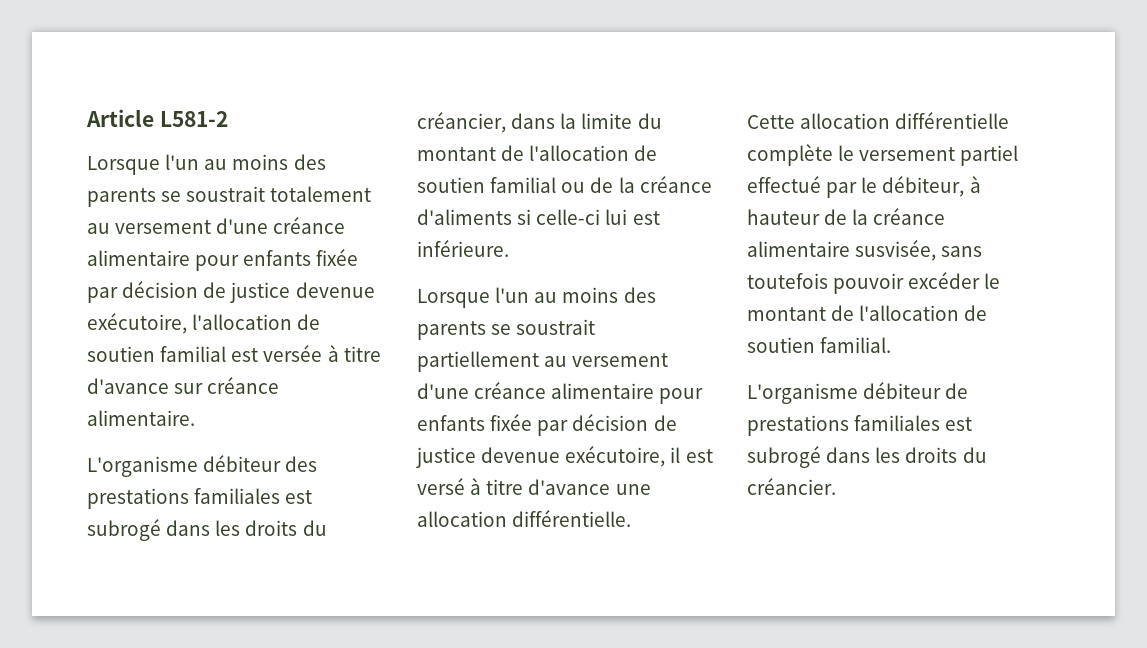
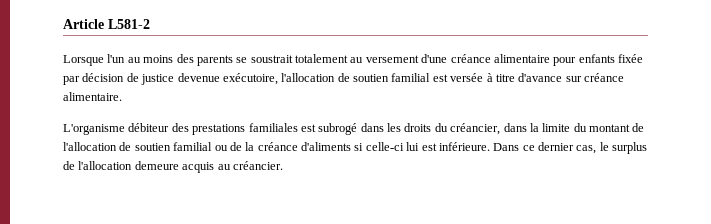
[417,287,656,308] [417,319,596,340] [417,351,669,372] [417,382,704,404] [417,414,677,436] [416,446,713,468] [417,478,651,495] [417,510,632,527] [747,112,1010,129] [747,144,1019,166] [747,176,981,198] [747,208,946,225] [747,240,983,261] [747,272,1001,294] [747,305,988,321] [747,337,892,353] [747,382,969,404] [747,415,973,436] [747,446,987,468] // Lorsque l'un au moins des parents se soustrait partiellement au versement d'une créance alimentaire pour enfants fixée par décision de justice devenue exécutoire, il est versé à titre d'avance une allocation différentielle. // Cette allocation différentielle complète le versement partiel effectué par le débiteur, à hauteur de la créance alimentaire susvisée, sans toutefois pouvoir excéder le montant de l'allocation de soutien familial. // L'organisme débiteur de prestations familiales est subrogé dans les droits du -> [493,142,648,154] [63,161,231,173] Dans ce dernier cas, le surplus de l'allocation demeure acquis au

